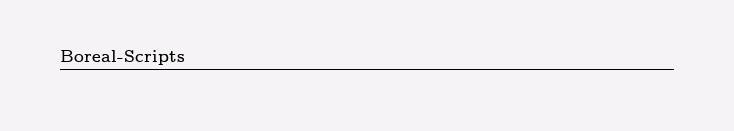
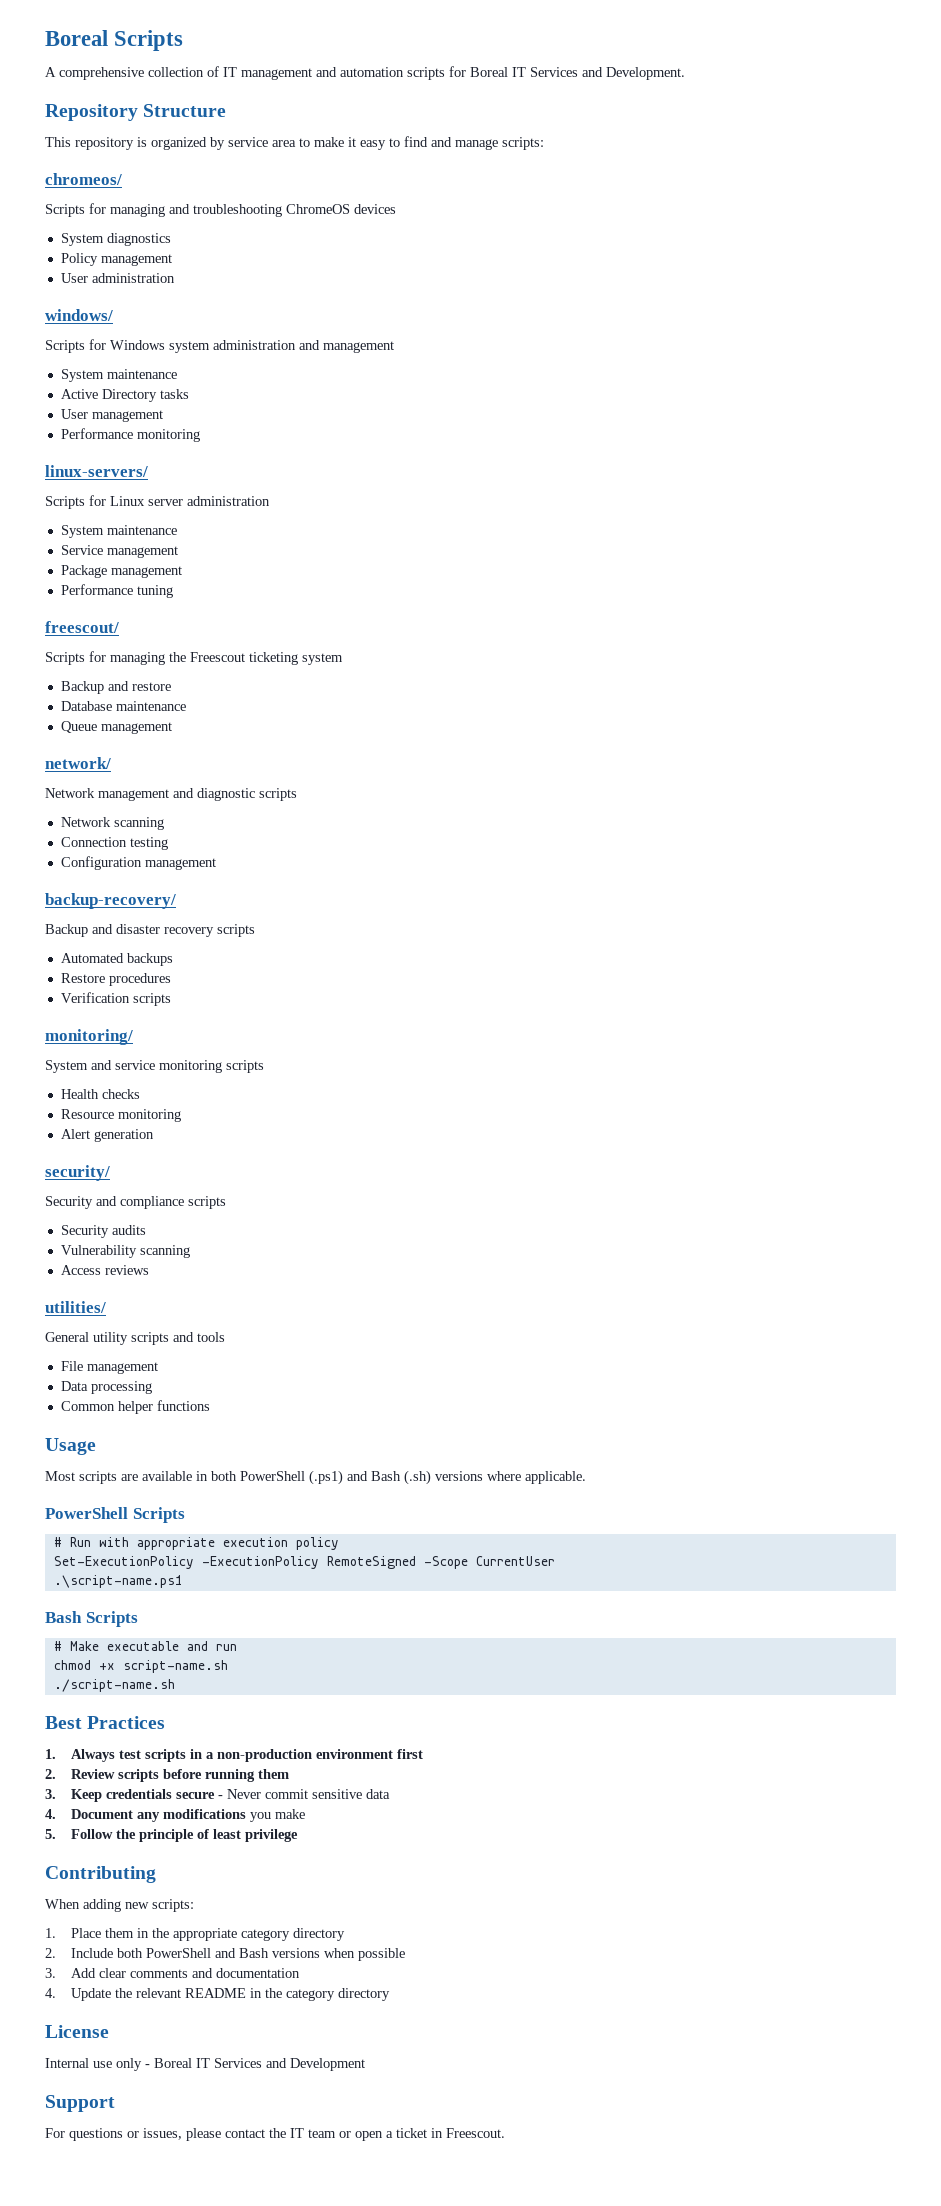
[60,50,185,65] Boreal-Scripts -> [45,30,184,51] [45,66,685,80] [45,104,227,121] [45,136,544,150] [45,173,122,185] [45,203,396,217] [60,233,171,246] [60,253,172,266] [60,273,175,283] [45,309,113,321] [45,339,394,353] [60,369,177,382] [60,389,189,402] [60,409,163,422] [60,428,200,442] [45,465,148,477] [45,495,270,509] [60,525,177,538] [60,545,178,558] [60,565,182,578] [60,584,173,598] [45,621,119,633] [45,651,343,665] [60,681,171,694] [60,701,186,711] [60,721,172,734] [45,757,111,769] [45,788,297,801] [60,817,164,830] [60,837,168,850] [60,856,216,870] [45,893,176,909] [45,924,255,937] [60,953,173,966] [60,973,171,986] [60,992,171,1006] [45,1029,133,1045] [45,1060,264,1073] [60,1089,140,1099] [60,1109,181,1122] [60,1129,154,1142] [45,1165,110,1181] [45,1196,226,1209] [60,1225,146,1238] [60,1245,190,1258] [60,1265,149,1275] [45,1301,106,1313] [45,1332,225,1345] [60,1361,158,1374] [60,1381,152,1394] [60,1400,210,1414] [45,1438,96,1455] [45,1470,586,1485] [45,1507,185,1523] [53,1537,339,1550] [53,1556,555,1569] [53,1575,183,1588] [45,1611,138,1627] [53,1641,237,1651] [53,1660,228,1673] [53,1679,175,1692] [45,1716,166,1729] [45,1749,424,1762] [45,1769,290,1782] [45,1789,391,1802] [45,1809,306,1822] [45,1829,299,1842] [45,1866,156,1883] [45,1899,194,1912] [45,1928,346,1941] [45,1948,406,1961] [45,1968,301,1978] [45,1988,391,2001] [45,2025,109,2038] [45,2058,365,2071] [45,2095,115,2112] [45,2128,505,2141] Boreal Scripts // A comprehensive collection of IT management and automation scripts for Boreal IT Services and Development. // Repository Structure // This repository is organized by service area to make it easy to find and manage scripts: // chromeos/ // Scripts for managing and troubleshooting ChromeOS devices // System diagnostics // Policy management // User administration // windows/ // Scripts for Windows system administration and management // System maintenance // Active Directory tasks // User management // Performance monitoring // linux-servers/ // Scripts for Linux server administration // System maintenance // Service management // Package management // Performance tuning // freescout/ // Scripts for managing the Freescout ticketing system // Backup and restore // Database maintenance // Queue management // network/ // Network management and diagnostic scripts // Network scanning // Connection testing // Configuration management // backup-recovery/ // Backup and disaster recovery scripts // Automated backups // Restore procedures // Verification scripts // monitoring/ // System and service monitoring scripts // Health checks // Resource monitoring // Alert generation // security/ // Security and compliance scripts // Security audits // Vulnerability scanning // Access reviews // utilities/ // General utility scripts and tools // File management // Data processing // Common helper functions // Usage // Most scripts are available in both PowerShell (.ps1) and Bash (.sh) versions where applicable. // PowerShell Scripts // # Run with appropriate execution policy // Set-ExecutionPolicy -ExecutionPolicy RemoteSigned -Scope CurrentUser // .\script-name.ps1 // Bash Scripts // # Make executable and run // chmod +x script-name.sh // ./script-name.sh // Best Practices // 1. Always test scripts in a non-production environment first // 2. Review scripts before running them // 3. Keep credentials secure - Never commit sensitive data // 4. Document any modifications you make // 5. Follow the principle of least privilege // Contributing // When adding new scripts: // 1. Place them in the appropriate category directory // 2. Include both PowerShell and Bash versions when possible // 3. Add clear comments and documentation // 4. Update the relevant README in the category directory // License // Internal use only - Boreal IT Services and Development // Support // For questions or issues, please contact the IT team or open a ticket in Freescout.

